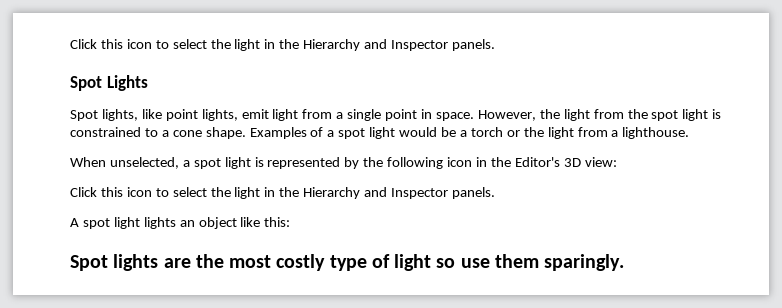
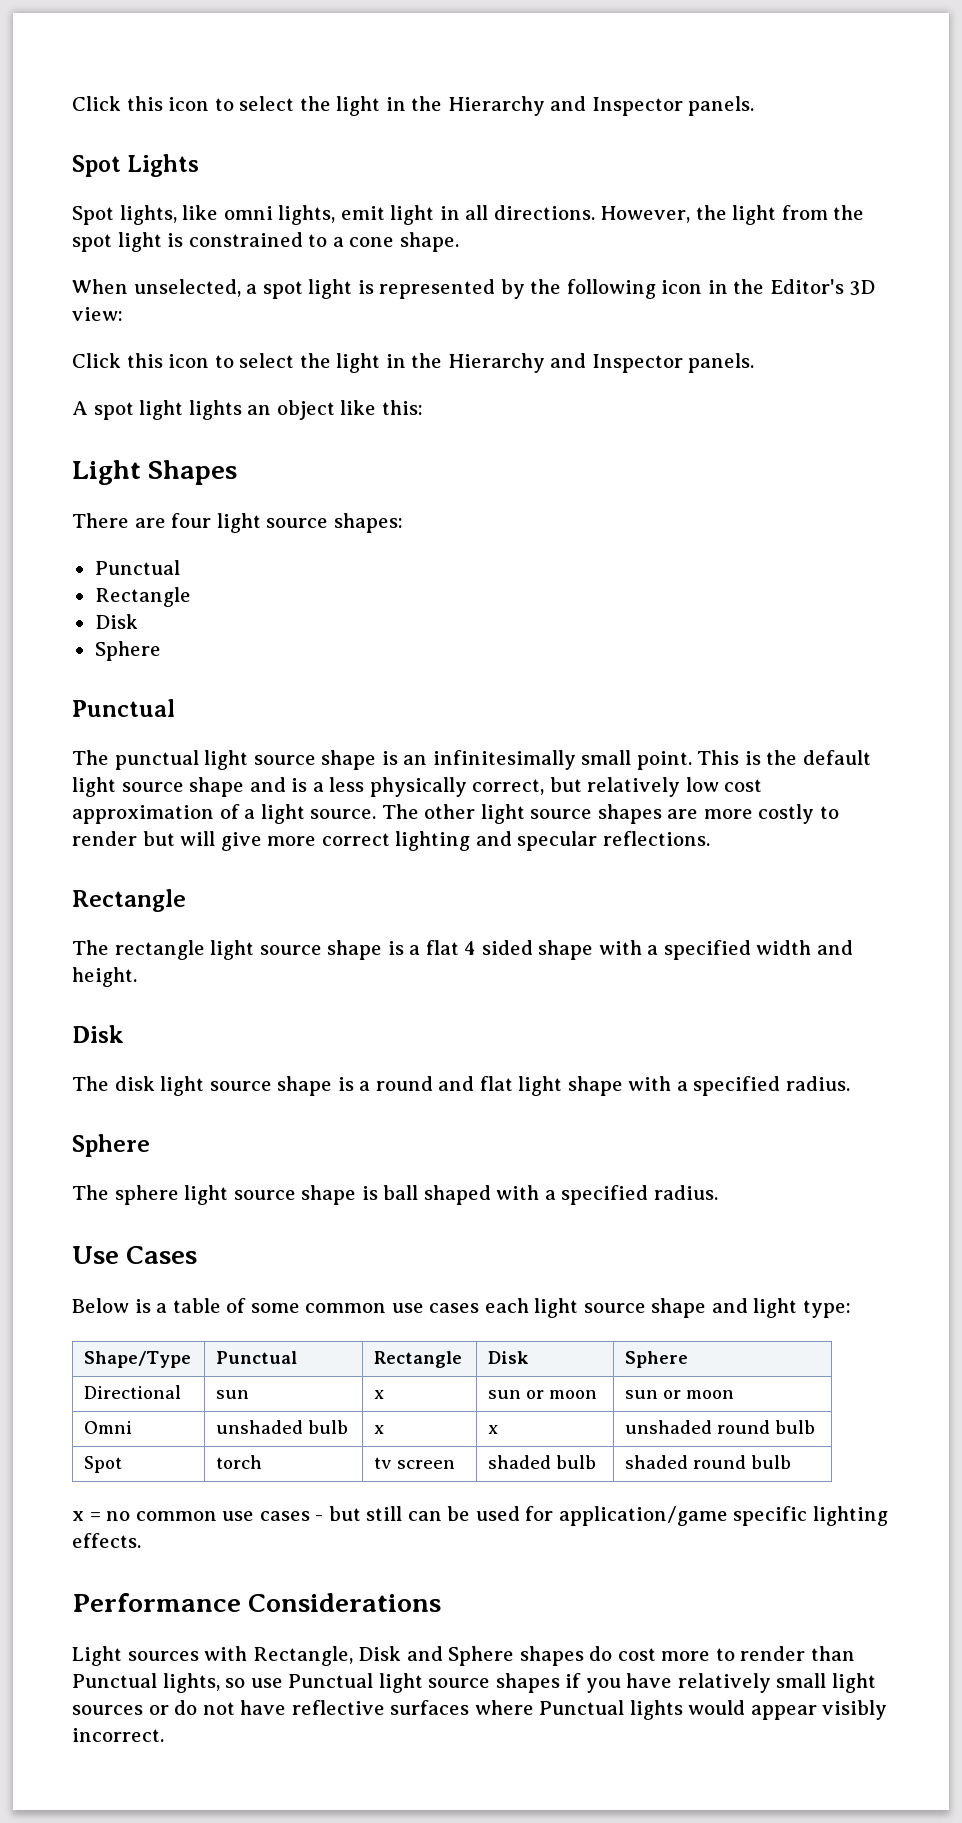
[165,109,198,121] point -> [223,206,273,220] omni
[302,109,474,121] from a single point in space. -> [439,205,595,220] in all directions.
[249,127,690,139] Examples of a spot light would be a torch or the light from a lighthouse. -> (459, 242) none
[70,254,625,271] Spot lights are the most costly type of light so use them sparingly. -> [72,460,238,485] [72,513,403,533] [94,560,180,575] [94,587,191,607] [94,614,138,629] [94,641,161,661] [72,699,175,717] [72,750,871,770] [72,777,763,797] [72,804,839,824] [72,831,710,851] [72,889,186,912] [72,940,854,960] [72,967,137,987] [72,1025,124,1043] [72,1076,851,1096] [72,1134,150,1157] [72,1185,718,1205] [72,1246,198,1264] [72,1298,852,1318] [84,1351,192,1368] [216,1351,298,1364] [374,1351,463,1368] [488,1351,530,1364] [625,1351,689,1368] [84,1385,182,1399] [216,1390,250,1399] [374,1390,385,1399] [488,1390,598,1399] [625,1390,735,1399] [84,1421,133,1434] [216,1420,349,1434] [374,1425,385,1434] [488,1425,499,1434] [625,1420,816,1434] [84,1456,123,1473] [216,1455,263,1469] [374,1457,456,1469] [488,1455,597,1469] [625,1455,792,1469] [72,1506,889,1526] [72,1533,141,1548] [72,1593,442,1612] [72,1646,855,1666] [72,1673,876,1693] [72,1700,888,1720] [72,1728,164,1742] Light Shapes // There are four light source shapes: // Punctual // Rectangle // Disk // Sphere // Punctual // The punctual light source shape is an infinitesimally small point. This is the default light source shape and is a less physically correct, but relatively low cost approximation of a light source. The other light source shapes are more costly to render but will give more correct lighting and specular reflections. // Rectangle // The rectangle light source shape is a flat 4 sided shape with a specified width and height. // Disk // The disk light source shape is a round and flat light shape with a specified radius. // Sphere // The sphere light source shape is ball shaped with a specified radius. // Use Cases // Below is a table of some common use cases each light source shape and light type: // Shape/Type | Punctual | Rectangle | Disk | Sphere // Directional | sun | x | sun or moon | sun or moon // Omni | unshaded bulb | x | x | unshaded round bulb // Spot | torch | tv screen | shaded bulb | shaded round bulb // x = no common use cases - but still can be used for application/game specific lighting effects. // Performance Considerations // Light sources with Rectangle, Disk and Sphere shapes do cost more to render than Punctual lights, so use Punctual light source shapes if you have relatively small light sources or do not have reflective surfaces where Punctual lights would appear visibly incorrect.

